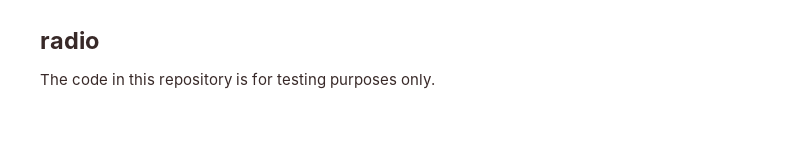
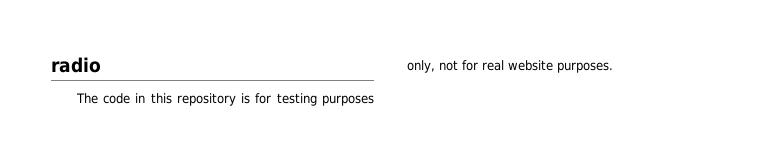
[401,74,436,89] only. -> [407,60,613,73] only, not for real website purposes.

